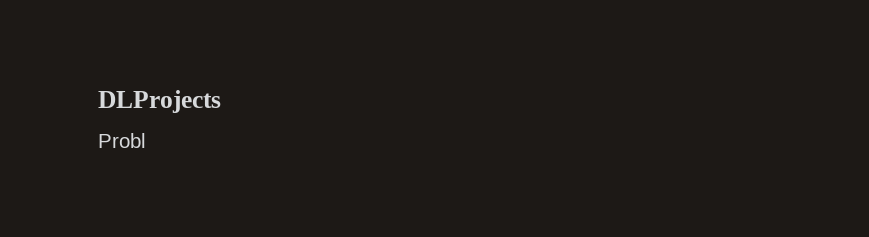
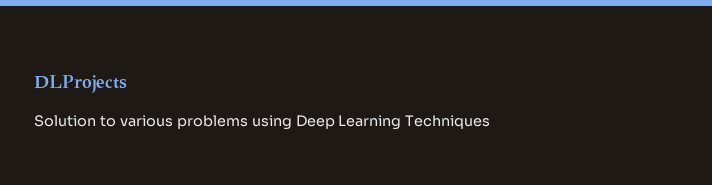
[98,133,146,148] Probl -> [34,115,491,130] Solution to various problems using Deep Learning Techniques

